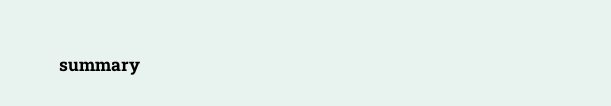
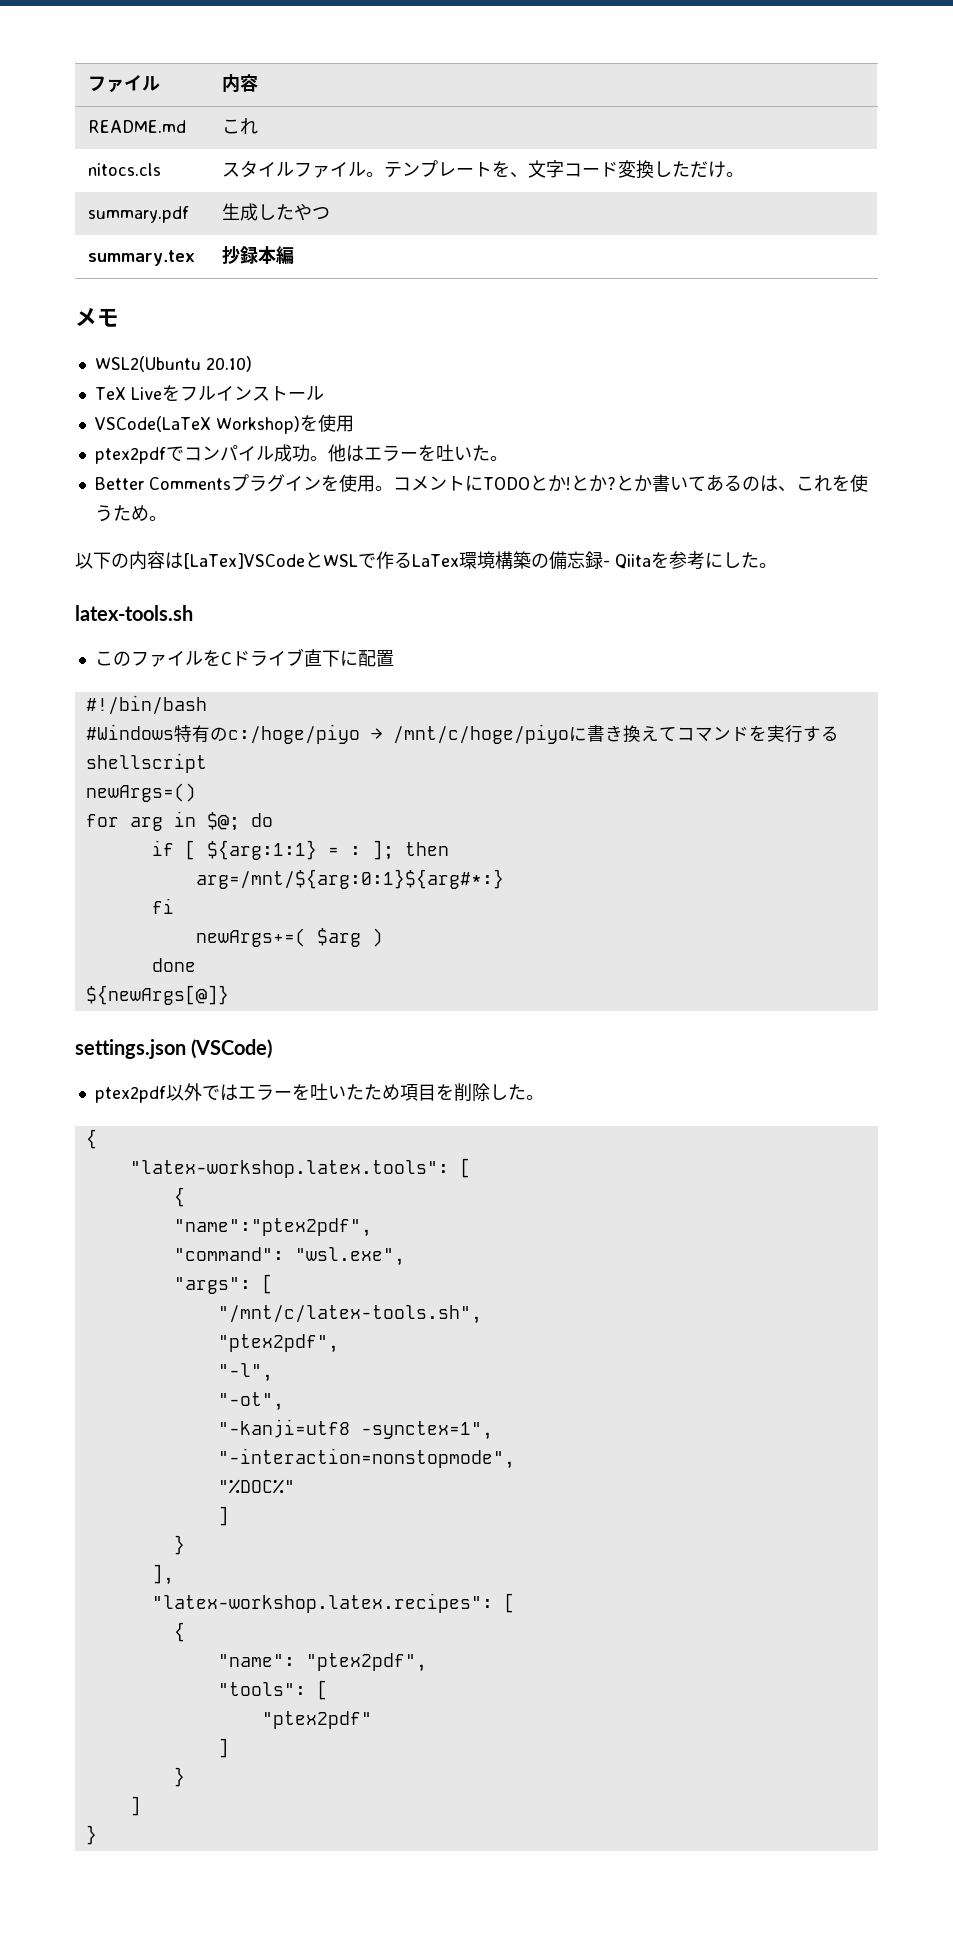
[59,61,140,75] summary -> [88,75,161,93] [222,74,259,93] [88,120,187,133] [222,118,259,135] [88,163,162,176] [222,160,745,179] [88,206,190,223] [222,203,331,221] [88,250,196,266] [222,246,295,264] [75,308,119,327] [94,356,252,372] [94,385,324,401] [94,414,354,434] [94,444,508,464] [94,474,868,492] [94,505,167,522] [75,551,777,570] [75,605,193,621] [94,648,394,667] [85,695,207,715] [85,724,839,744] [85,753,207,773] [85,783,196,802] [85,811,273,831] [151,840,449,860] [195,869,504,889] [151,898,174,914] [195,928,383,947] [151,958,196,972] [85,985,229,1005] [75,1039,273,1059] [94,1083,544,1103] [85,1129,97,1149] [129,1158,471,1178] [173,1187,185,1207] [173,1218,372,1237] [173,1247,405,1266] [173,1274,273,1294] [217,1305,482,1324] [217,1334,339,1353] [217,1363,273,1382] [217,1392,284,1411] [217,1419,493,1440] [217,1448,515,1469] [217,1479,295,1494] [217,1506,229,1526] [173,1535,185,1555] [151,1564,174,1585] [151,1593,515,1613] [173,1622,185,1642] [217,1653,427,1672] [217,1680,328,1700] [261,1711,372,1729] [217,1738,229,1758] [173,1767,185,1787] [129,1796,141,1816] [85,1825,97,1845] ファイル | 内容 // README.md | これ // nitocs.cls | スタイルファイル。テンプレートを、文字コード変換しただけ。 // summary.pdf | 生成したやつ // summary.tex | 抄録本編 // メモ // WSL2(Ubuntu 20.10) // TeX Liveをフルインストール // VSCode(LaTeX Workshop)を使用 // ptex2pdfでコンパイル成功。他はエラーを吐いた。 // Better Commentsプラグインを使用。コメントにTODOとか!とか?とか書いてあるのは、これを使うため。 // 以下の内容は[LaTex]VSCodeとWSLで作るLaTex環境構築の備忘録- Qiitaを参考にした。 // latex-tools.sh // このファイルをCドライブ直下に配置 // #!/bin/bash // #Windows特有のc:/hoge/piyo → /mnt/c/hoge/piyoに書き換えてコマンドを実行するshellscript // newArgs=() // for arg in $@; do // if [ ${arg:1:1} = : ]; then // arg=/mnt/${arg:0:1}${arg#*:} // fi // newArgs+=( $arg ) // done // ${newArgs[@]} // settings.json (VSCode) // ptex2pdf以外ではエラーを吐いたため項目を削除した。 // { // "latex-workshop.latex.tools": [ // { // "name":"ptex2pdf", // "command": "wsl.exe", // "args": [ // "/mnt/c/latex-tools.sh", // "ptex2pdf", // "-l", // "-ot", // "-kanji=utf8 -synctex=1", // "-interaction=nonstopmode", // "%DOC%" // ] // } // ], // "latex-workshop.latex.recipes": [ // { // "name": "ptex2pdf", // "tools": [ // "ptex2pdf" // ] // } // ] // }

